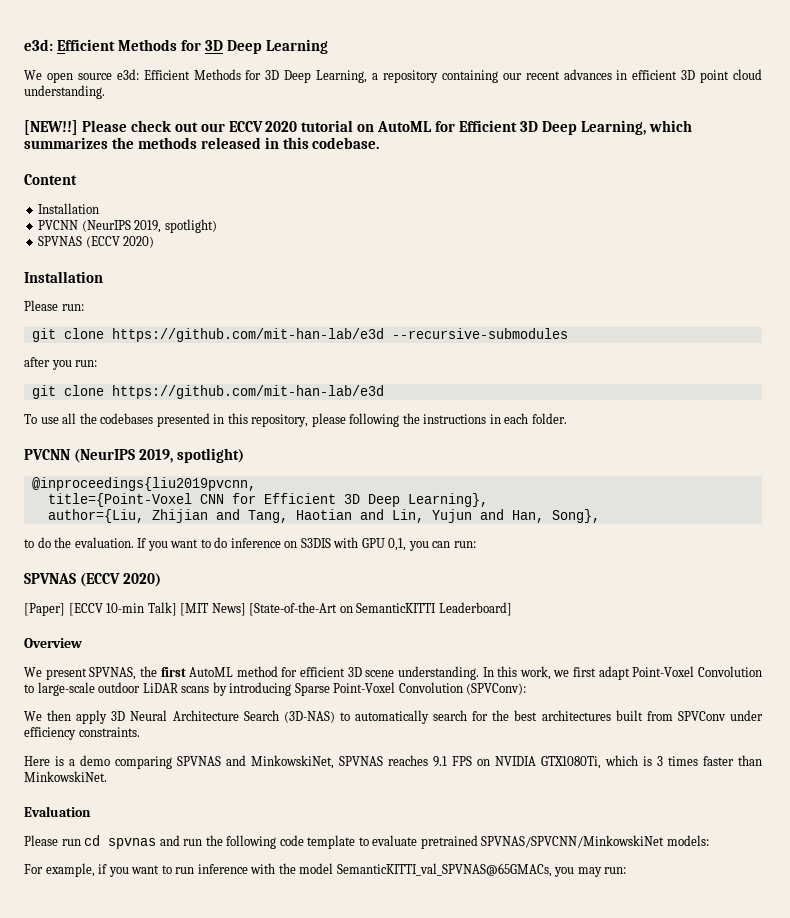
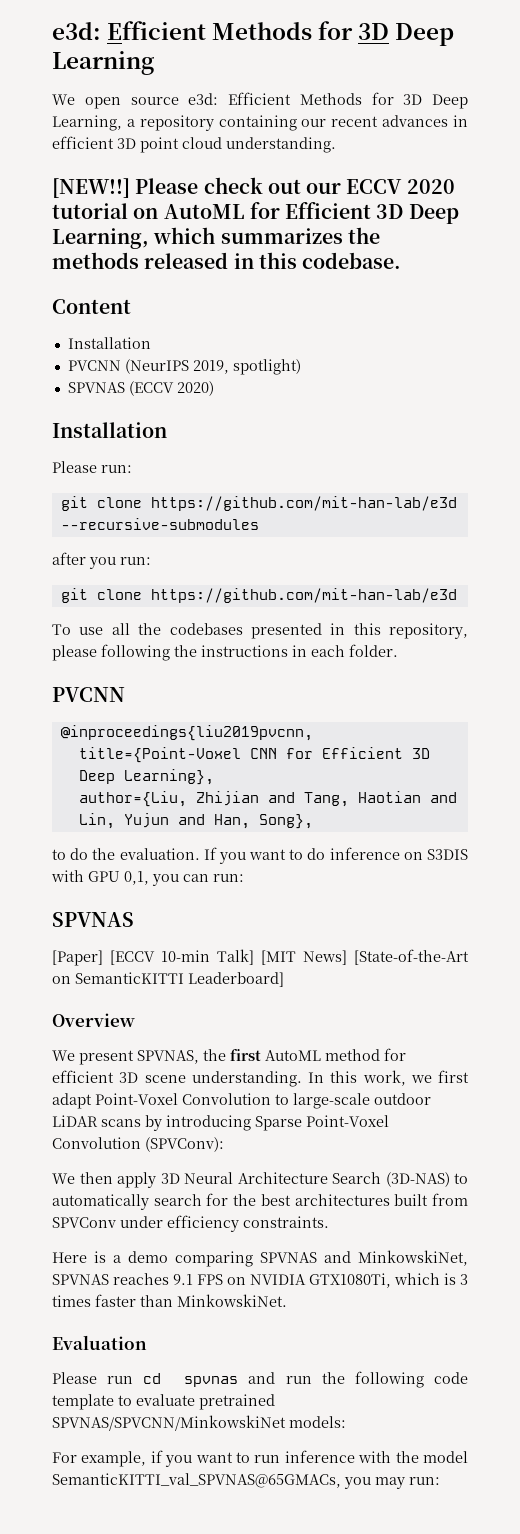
[73,448,244,463] (NeurIPS 2019, spotlight) -> (125, 694) none
[79,573,161,587] (ECCV 2020) -> (134, 919) none

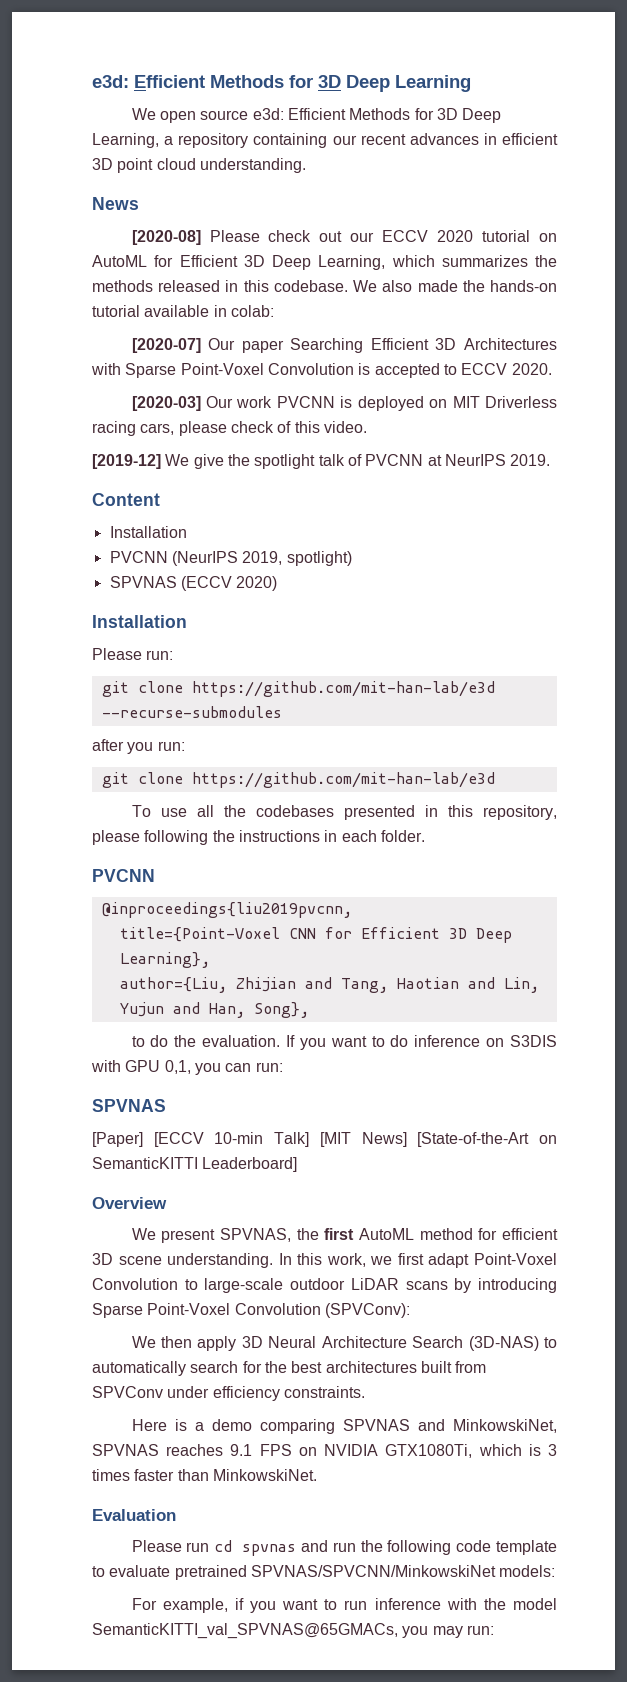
[52,178,130,198] [NEW!!] -> [92,197,139,210] [131,230,201,245] News // [2020-08]
(402, 260) none -> [353,280,557,292] [92,305,274,317] [131,338,557,353] [91,363,552,378] [131,396,557,411] [92,421,367,436] [92,454,551,469] We also made the hands-on tutorial available in colab: // [2020-07] Our paper Searching Efficient 3D Architectures with Sparse Point-Voxel Convolution is accepted to ECCV 2020. // [2020-03] Our work PVCNN is deployed on MIT Driverless racing cars, please check of this video. // [2019-12] We give the spotlight talk of PVCNN at NeurIPS 2019.
[60,518,259,530] --recursive-submodules -> [101,706,282,718] --recurse-submodules

